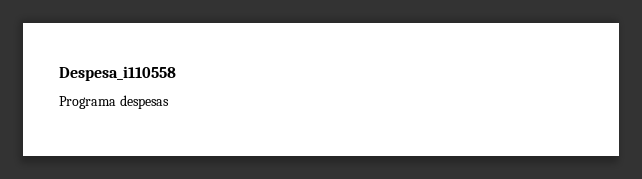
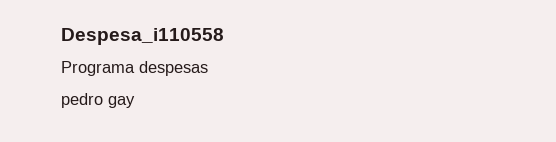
(169, 102) none -> [61,93,135,108] // pedro gay

